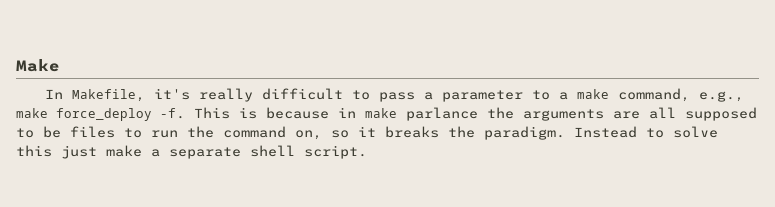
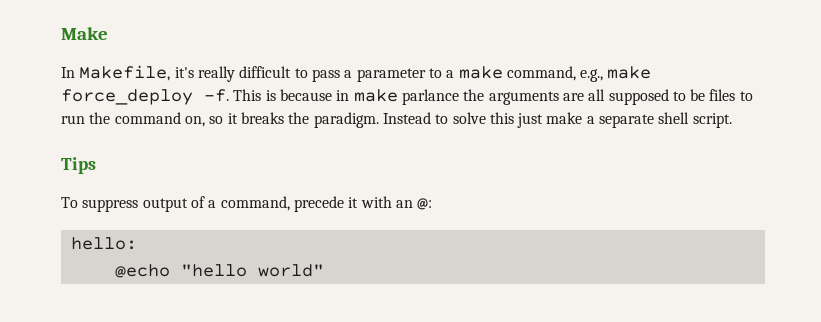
(367, 152) none -> [61,157,96,174] [61,196,433,212] [70,237,137,250] [114,264,324,278] // Tips // To suppress output of a command, precede it with an @: // hello: // @echo "hello world"

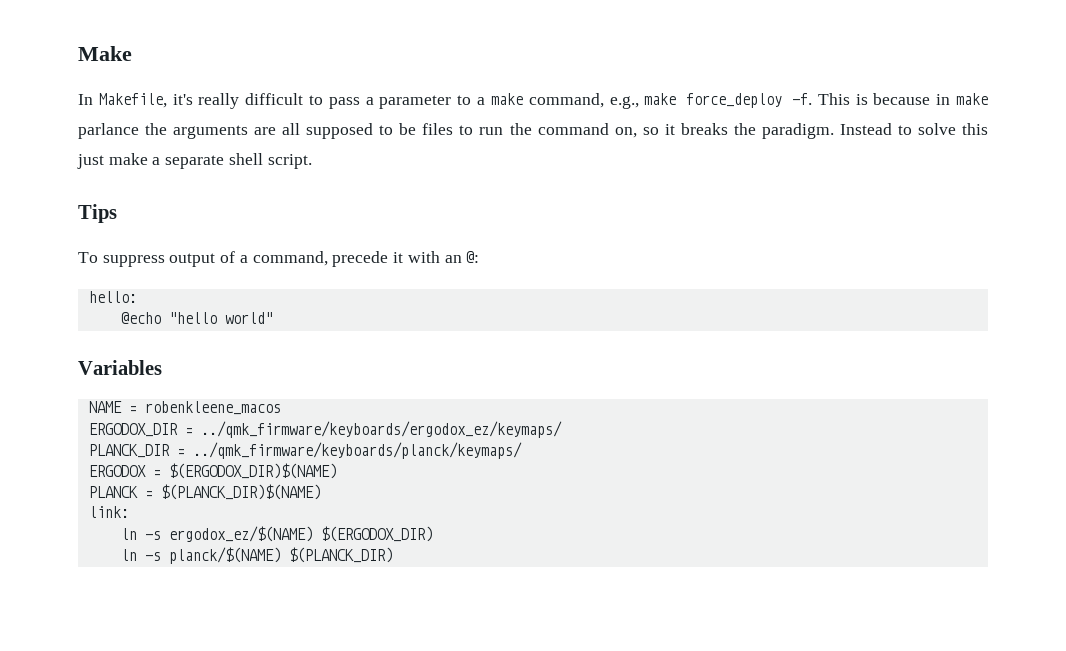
(324, 270) none -> [78,360,162,375] [88,401,281,415] [88,421,562,438] [88,442,522,459] [88,463,337,479] [88,484,321,500] [88,506,129,518] [120,526,433,542] [120,547,393,564] // Variables // NAME = robenkleene_macos // ERGODOX_DIR = ../qmk_firmware/keyboards/ergodox_ez/keymaps/ // PLANCK_DIR = ../qmk_firmware/keyboards/planck/keymaps/ // ERGODOX = $(ERGODOX_DIR)$(NAME) // PLANCK = $(PLANCK_DIR)$(NAME) // link: // ln -s ergodox_ez/$(NAME) $(ERGODOX_DIR) // ln -s planck/$(NAME) $(PLANCK_DIR)

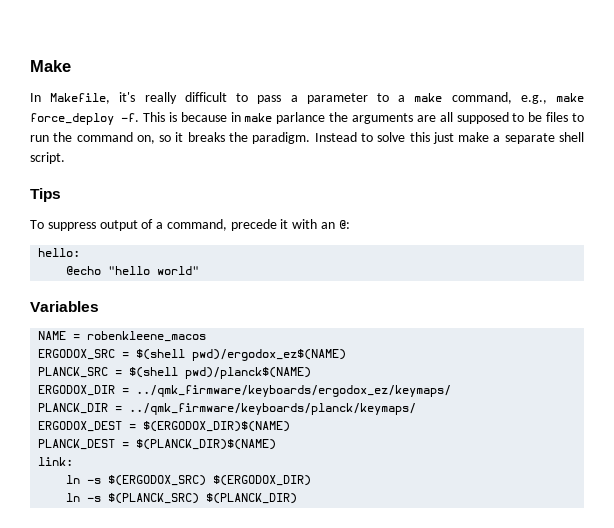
(281, 408) none -> [38,349,347,361] [38,367,312,379] // ERGODOX_SRC = $(shell pwd)/ergodox_ez$(NAME) // PLANCK_SRC = $(shell pwd)/planck$(NAME)
[88,465,146,477] ERGODOX -> [38,421,123,432] ERGODOX_DEST
[88,486,138,498] PLANCK -> [38,439,116,450] PLANCK_DEST
[168,526,313,542] ergodox_ez/$(NAME) -> [108,475,207,486] $(ERGODOX_SRC)
[168,547,281,564] planck/$(NAME) -> [108,493,200,504] $(PLANCK_SRC)

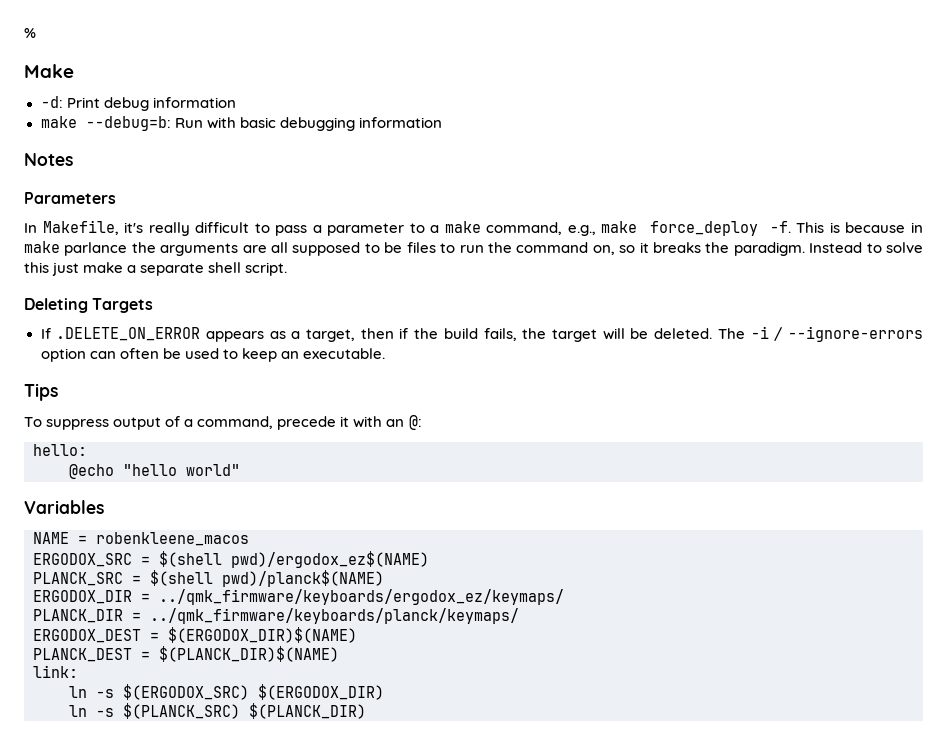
(30, 66) none -> [24,28,36,38] % //
(71, 66) none -> [40,96,236,111] [40,116,442,131] [24,153,73,166] [24,192,116,204] // -d: Print debug information // make --debug=b: Run with basic debugging information // Notes // Parameters
(65, 158) none -> [24,298,154,313] [40,326,924,342] [40,348,385,362] // Deleting Targets // If .DELETE_ON_ERROR appears as a target, then if the build fails, the target will be deleted. The -i / --ignore-errors option can often be used to keep an executable.

